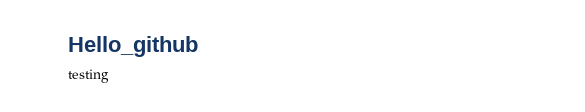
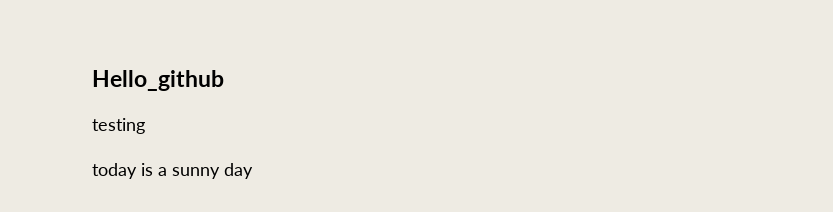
(109, 76) none -> [92,163,253,179] // today is a sunny day

